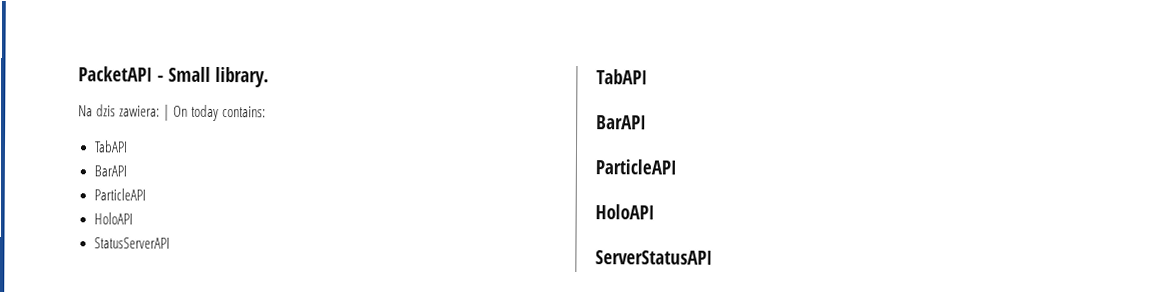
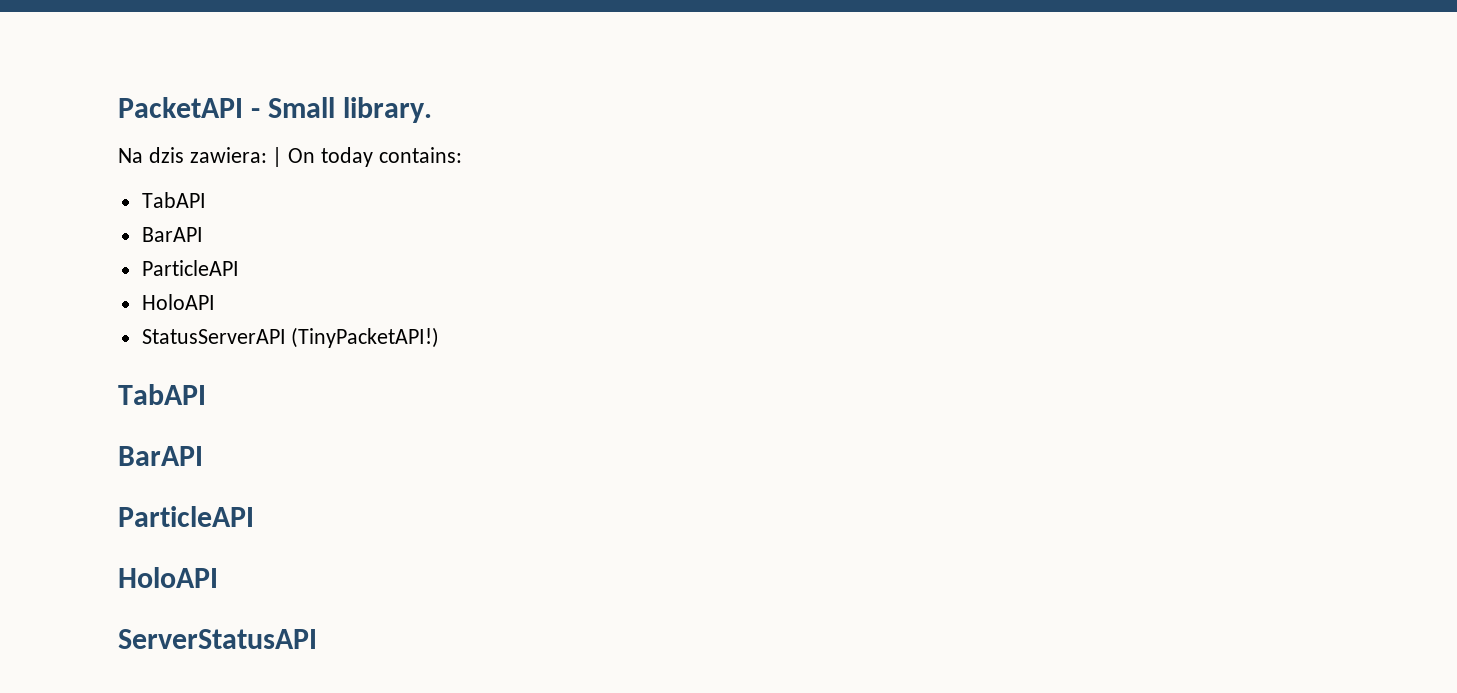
(170, 243) none -> [291,327,440,348] (TinyPacketAPI!)

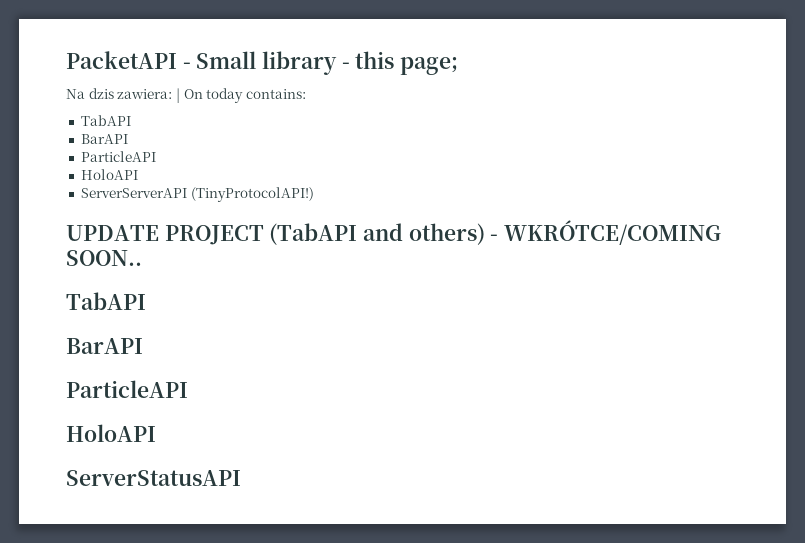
[343,97,433,123] library. -> [262,51,459,75] library - this page;
[141,327,440,348] StatusServerAPI (TinyPacketAPI!) -> [80,187,314,202] [66,220,722,245] [66,250,142,266] ServerServerAPI (TinyProtocolAPI!) // UPDATE PROJECT (TabAPI and others) - WKRÓTCE/COMING SOON..

